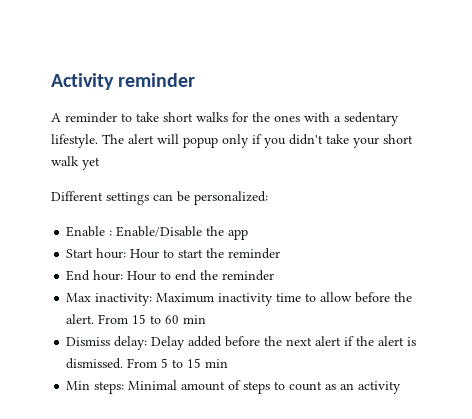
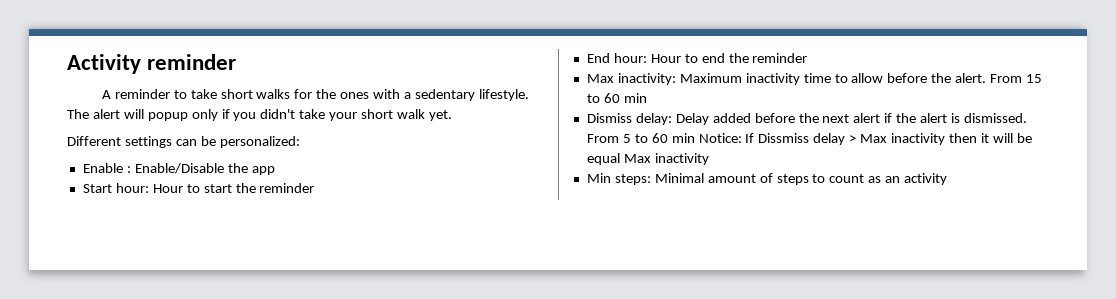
[82,157,100,170] yet -> [428,110,452,121] yet.
[187,358,229,368] 15 min -> [651,133,1032,145] [586,153,709,165] 60 min Notice: If Dissmiss delay > Max inactivity then it will be equal Max inactivity

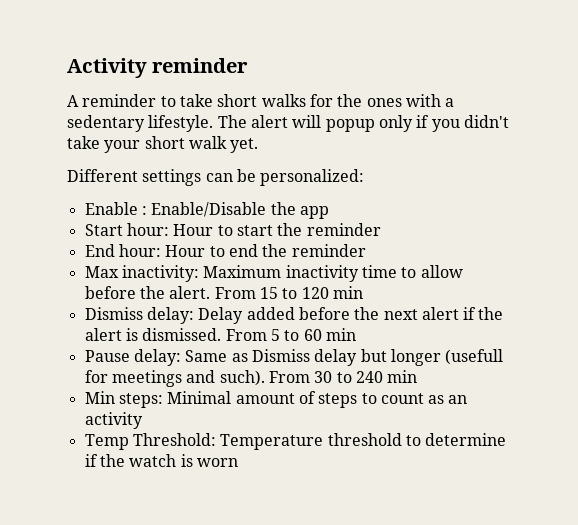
[603,93,620,103] 60 -> [301,287,329,299] 120
[698,133,1032,145] [586,153,709,165] Notice: If Dissmiss delay > Max inactivity then it will be equal Max inactivity -> [84,349,504,366] [84,370,418,387] // Pause delay: Same as Dismiss delay but longer (usefull for meetings and such). From 30 to 240 min
(948, 179) none -> [84,433,507,450] [84,454,238,467] // Temp Threshold: Temperature threshold to determine if the watch is worn

